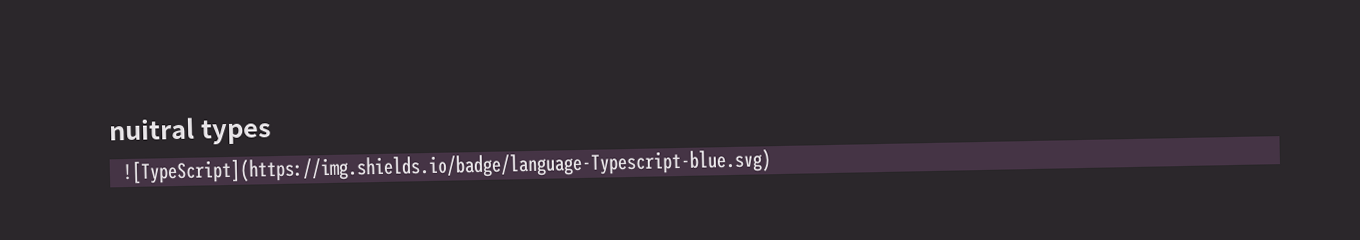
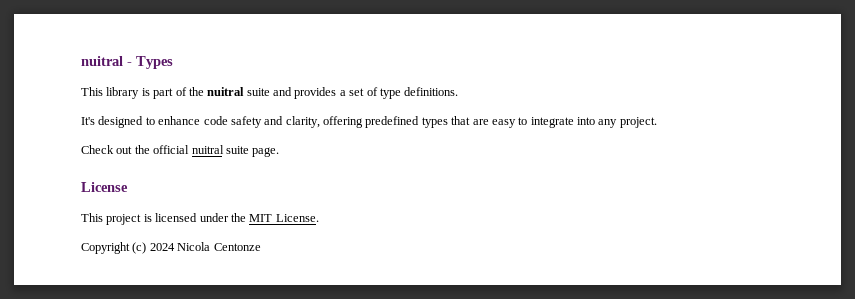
[108,117,272,145] [121,149,772,185] nuitral types // ![TypeScript](https://img.shields.io/badge/language-Typescript-blue.svg) -> [81,56,173,69] [81,87,459,99] [81,116,657,128] [81,145,280,157] [81,182,128,192] [81,213,319,225] [81,242,261,254] nuitral - Types // This library is part of the nuitral suite and provides a set of type definitions. // It's designed to enhance code safety and clarity, offering predefined types that are easy to integrate into any project. // Check out the official nuitral suite page. // License // This project is licensed under the MIT License. // Copyright (c) 2024 Nicola Centonze

